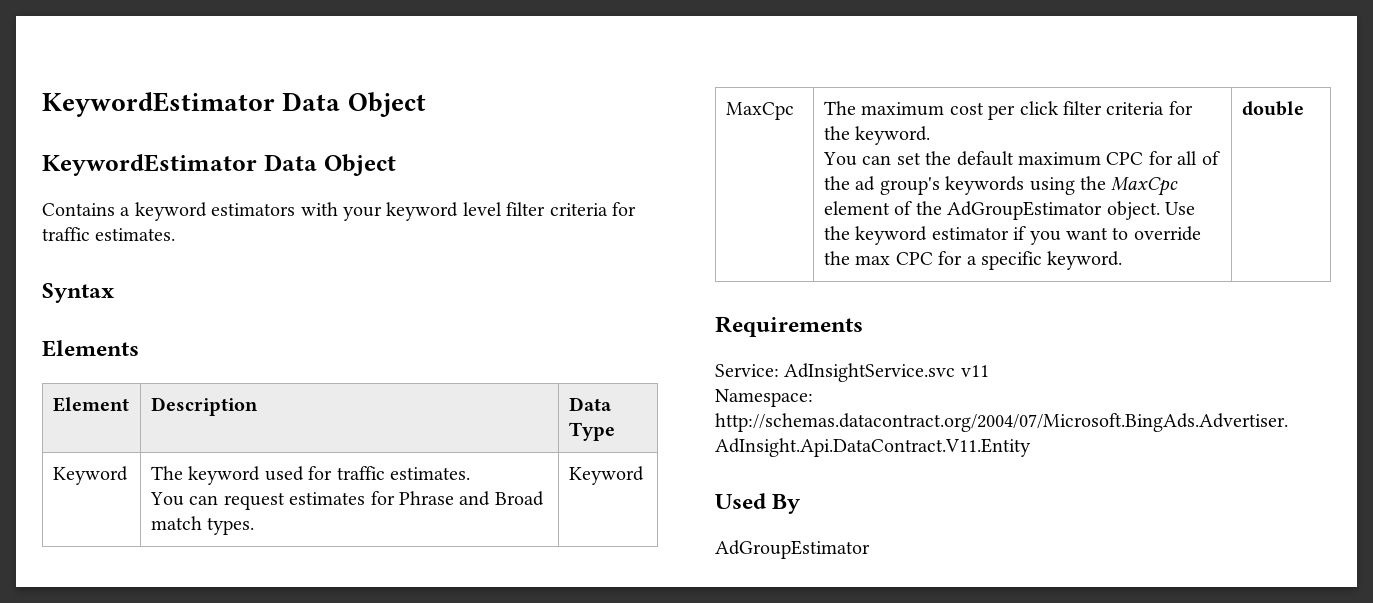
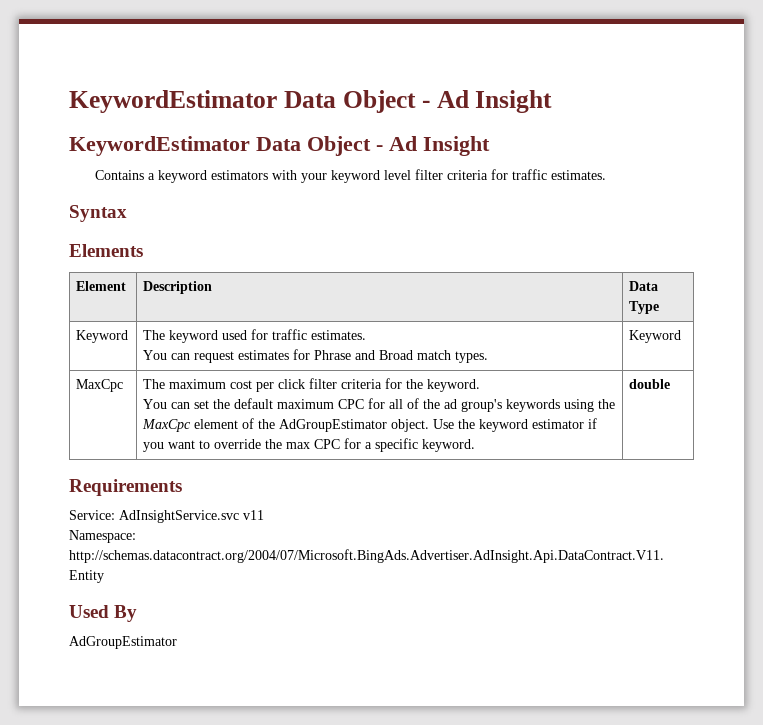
[42,92,426,117] [42,154,396,176] KeywordEstimator Data Object // KeywordEstimator Data Object -> [69,90,553,113] [69,136,490,156] KeywordEstimator Data Object - Ad Insight // KeywordEstimator Data Object - Ad Insight

